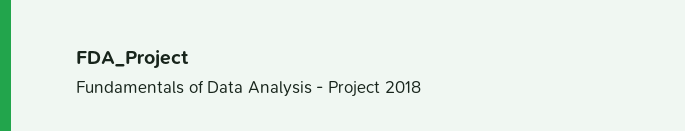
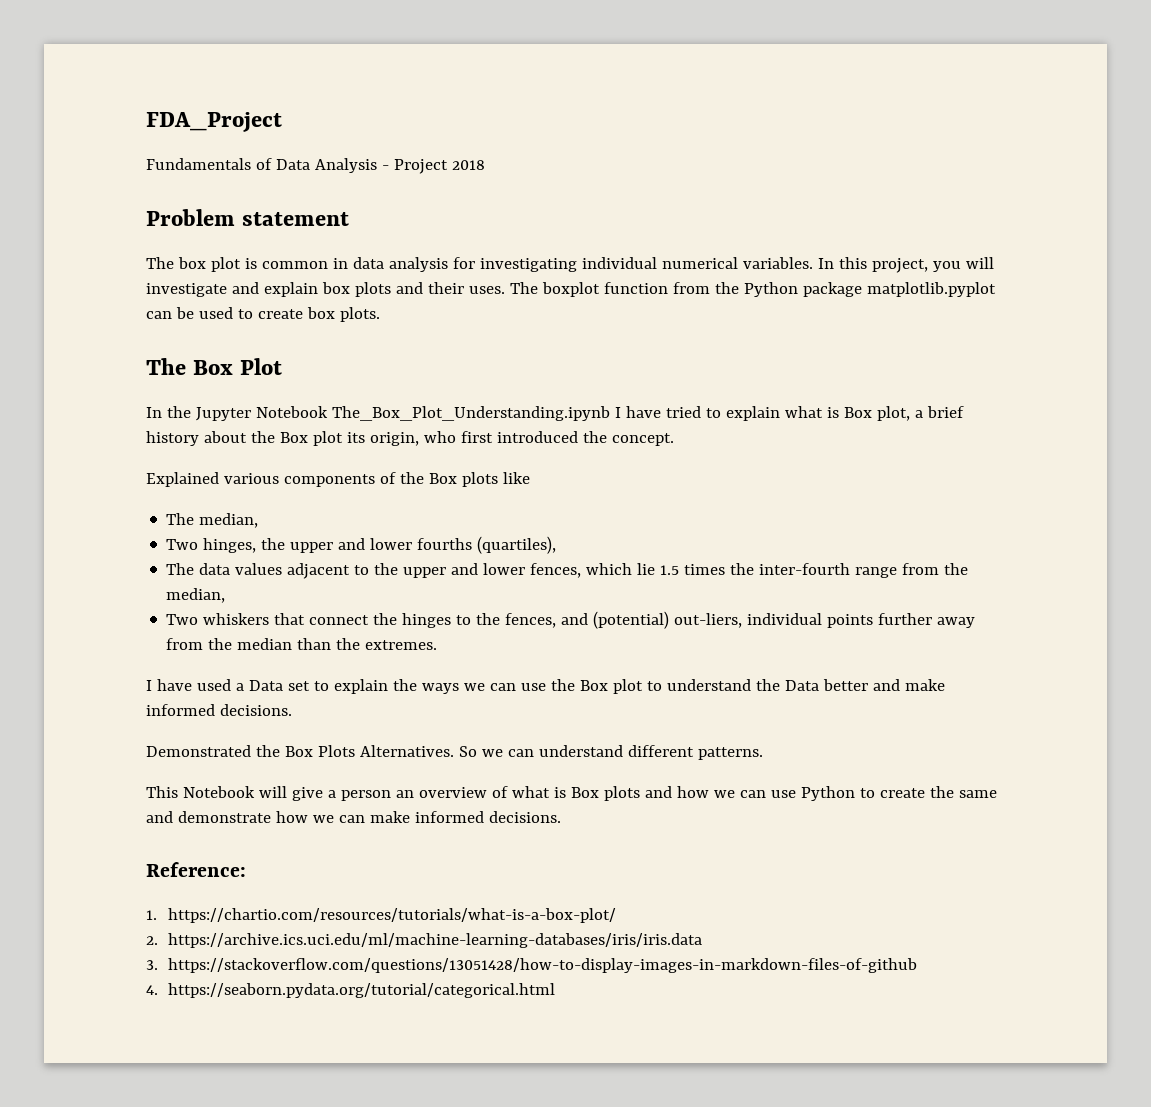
(421, 87) none -> [146,209,350,226] [146,257,994,273] [146,282,996,297] [146,307,380,322] [146,358,283,375] [146,406,964,421] [146,431,674,446] [146,472,530,487] [166,513,259,528] [166,536,557,554] [166,563,969,579] [166,588,226,603] [166,611,976,629] [166,638,438,650] [146,679,945,694] [146,704,292,716] [146,745,763,760] [146,786,997,801] [146,811,561,823] [146,862,246,877] [146,908,616,923] [146,933,702,948] [146,958,917,973] [146,983,555,998] // Problem statement // The box plot is common in data analysis for investigating individual numerical variables. In this project, you will investigate and explain box plots and their uses. The boxplot function from the Python package matplotlib.pyplot can be used to create box plots. // The Box Plot // In the Jupyter Notebook The_Box_Plot_Understanding.ipynb I have tried to explain what is Box plot, a brief history about the Box plot its origin, who first introduced the concept. // Explained various components of the Box plots like // The median, // Two hinges, the upper and lower fourths (quartiles), // The data values adjacent to the upper and lower fences, which lie 1.5 times the inter-fourth range from the median, // Two whiskers that connect the hinges to the fences, and (potential) out-liers, individual points further away from the median than the extremes. // I have used a Data set to explain the ways we can use the Box plot to understand the Data better and make informed decisions. // Demonstrated the Box Plots Alternatives. So we can understand different patterns. // This Notebook will give a person an overview of what is Box plots and how we can use Python to create the same and demonstrate how we can make informed decisions. // Reference: // 1. https://chartio.com/resources/tutorials/what-is-a-box-plot/ // 2. https://archive.ics.uci.edu/ml/machine-learning-databases/iris/iris.data // 3. https://stackoverflow.com/questions/13051428/how-to-display-images-in-markdown-files-of-github // 4. https://seaborn.pydata.org/tutorial/categorical.html

